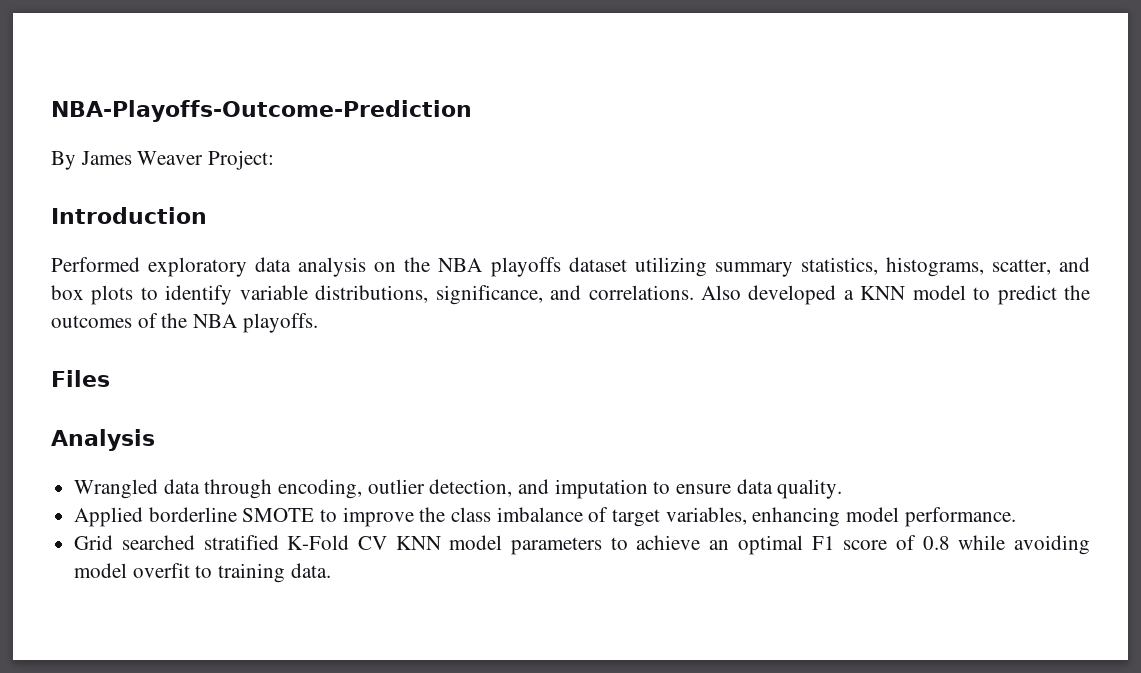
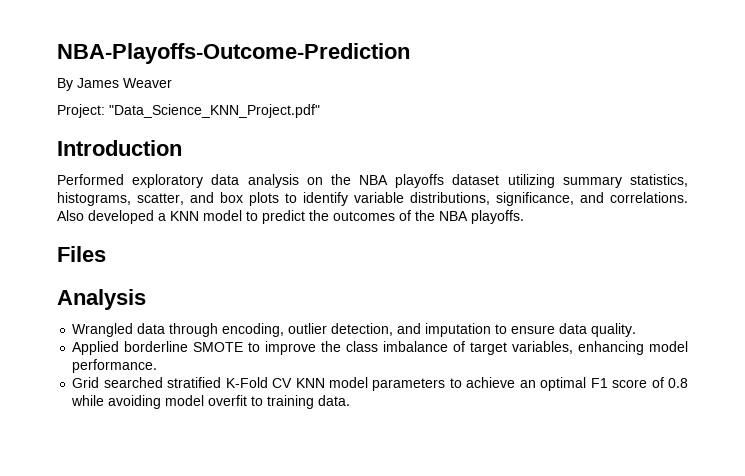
(204, 158) none -> (172, 83) //
(275, 160) none -> [109,104,320,118] "Data_Science_KNN_Project.pdf"

